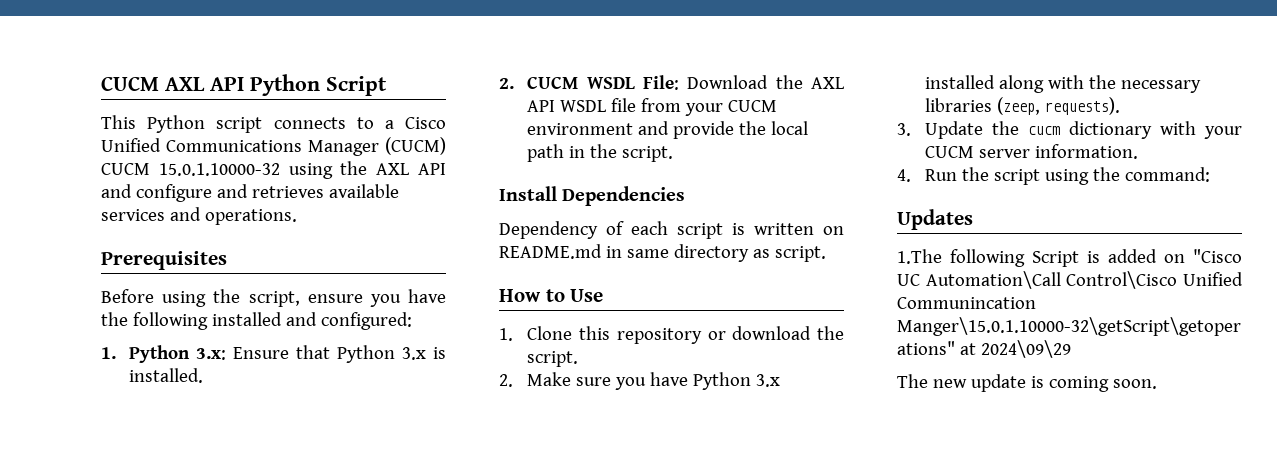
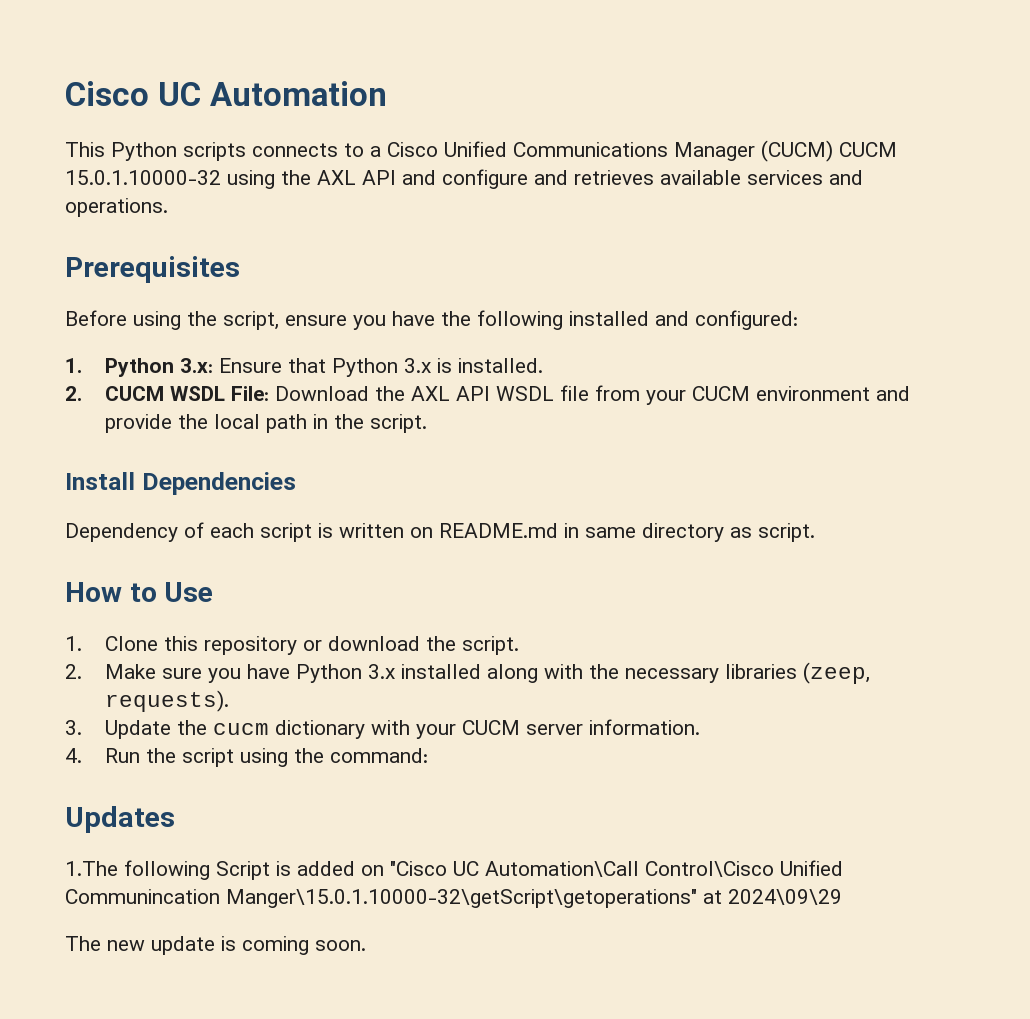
[101,74,387,96] CUCM AXL API Python Script -> [65,81,387,106] Cisco UC Automation
[216,117,263,133] script -> [183,142,246,161] scripts

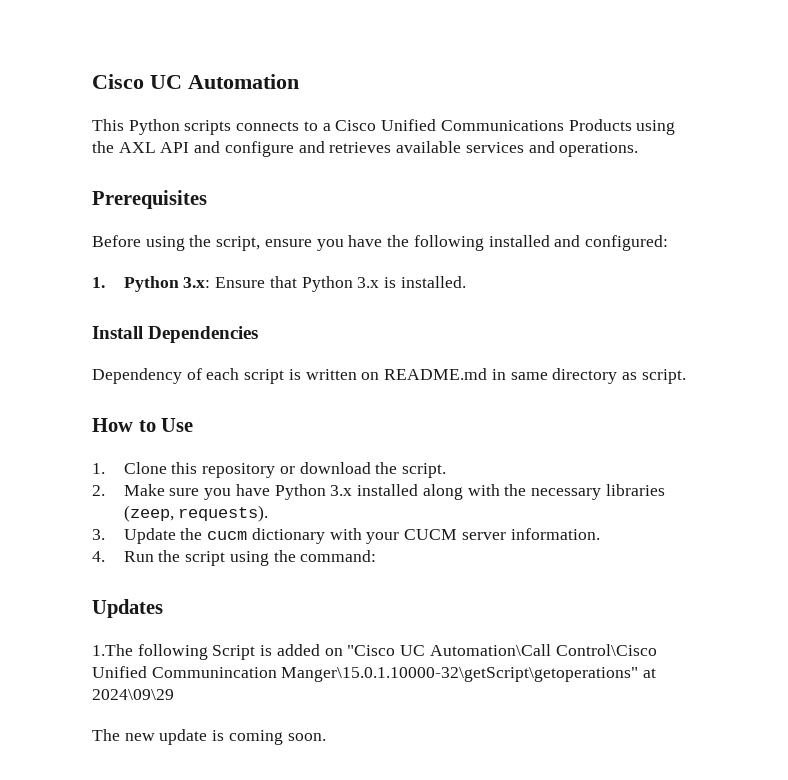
[674,140,897,162] [65,170,221,185] Manager (CUCM) CUCM 15.0.1.10000-32 -> [568,119,632,131] Products
[65,385,910,405] [104,414,427,433] // 2. CUCM WSDL File: Download the AXL API WSDL file from your CUCM environment and provide the local path in the script. -> (466, 282) none

